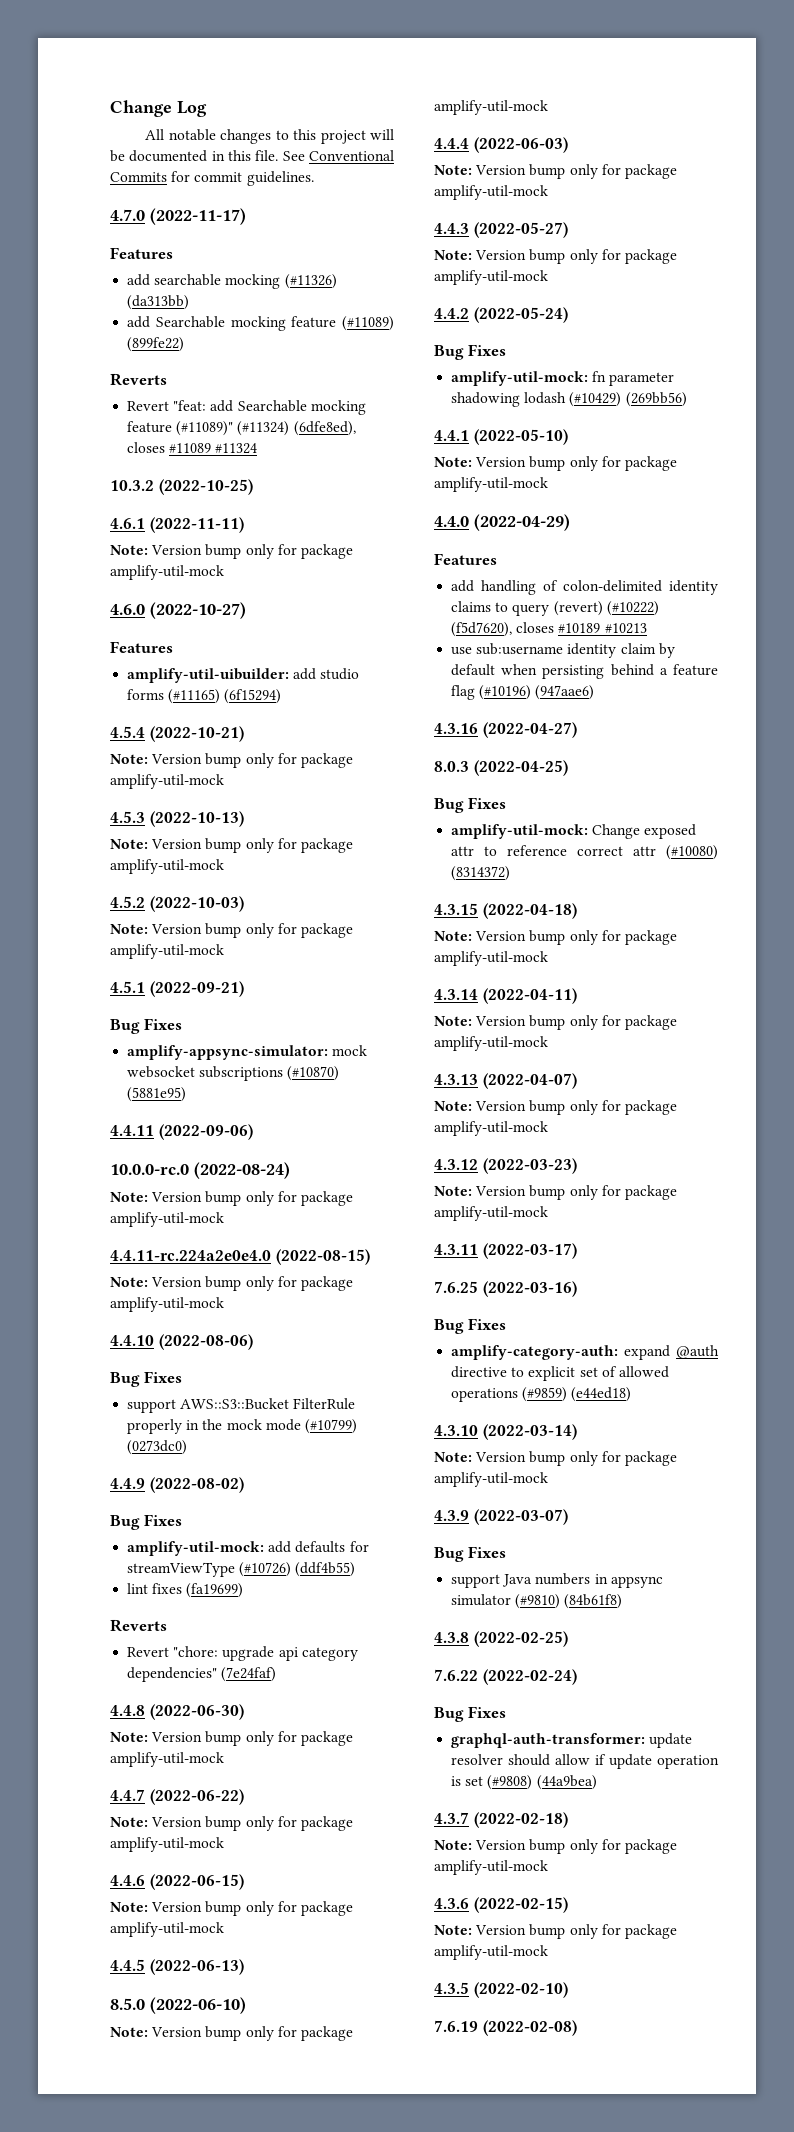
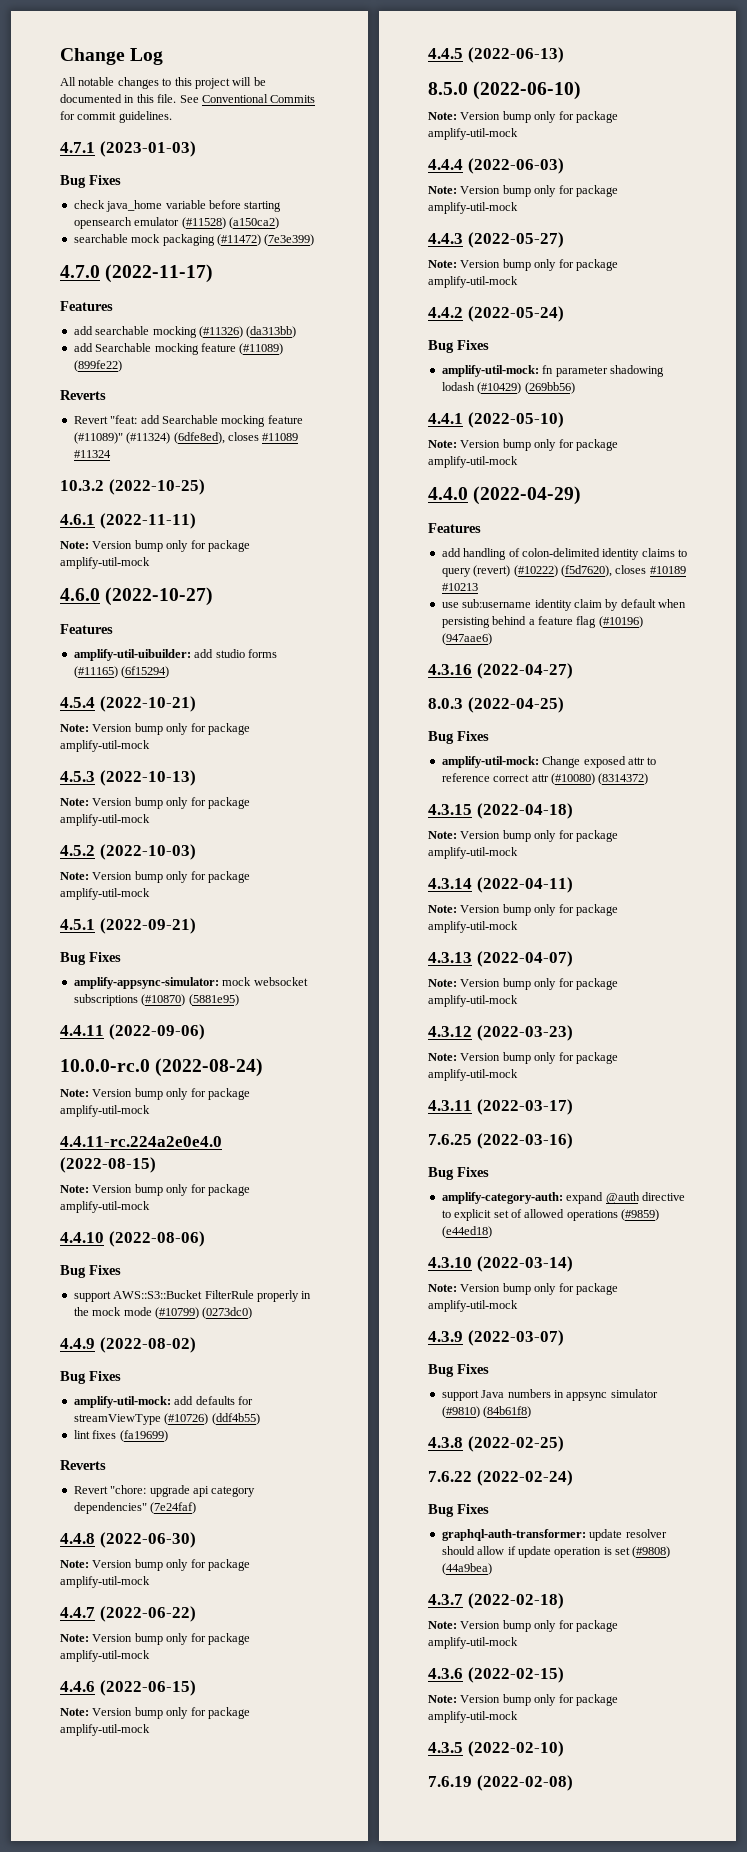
(314, 178) none -> [60,141,196,157] [60,175,121,188] [73,200,282,212] [73,217,279,229] [73,234,315,246] // 4.7.1 (2023-01-03) // Bug Fixes // check java_home variable before starting opensearch emulator (#11528) (a150ca2) // searchable mock packaging (#11472) (7e3e399)

